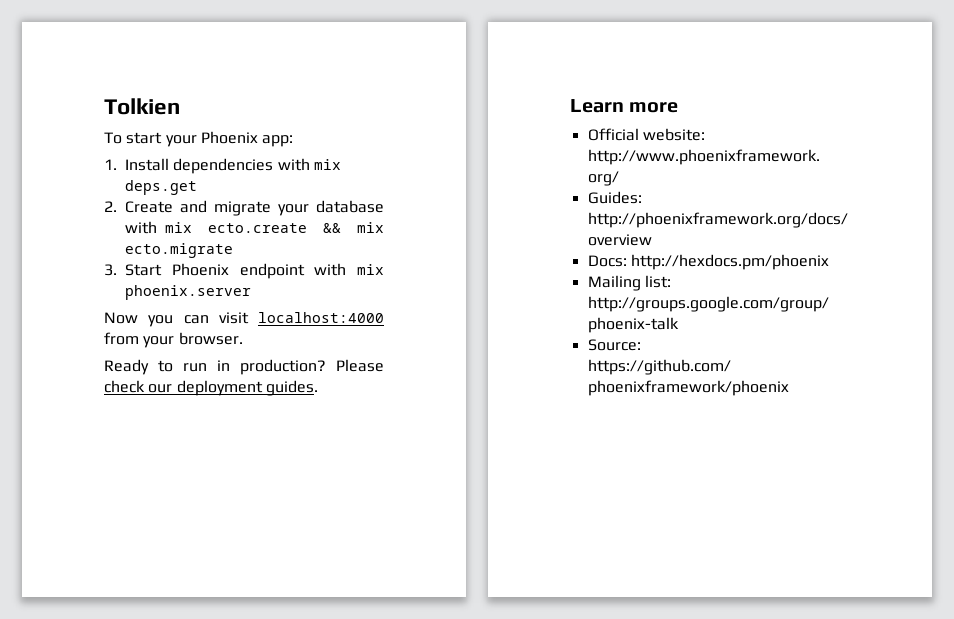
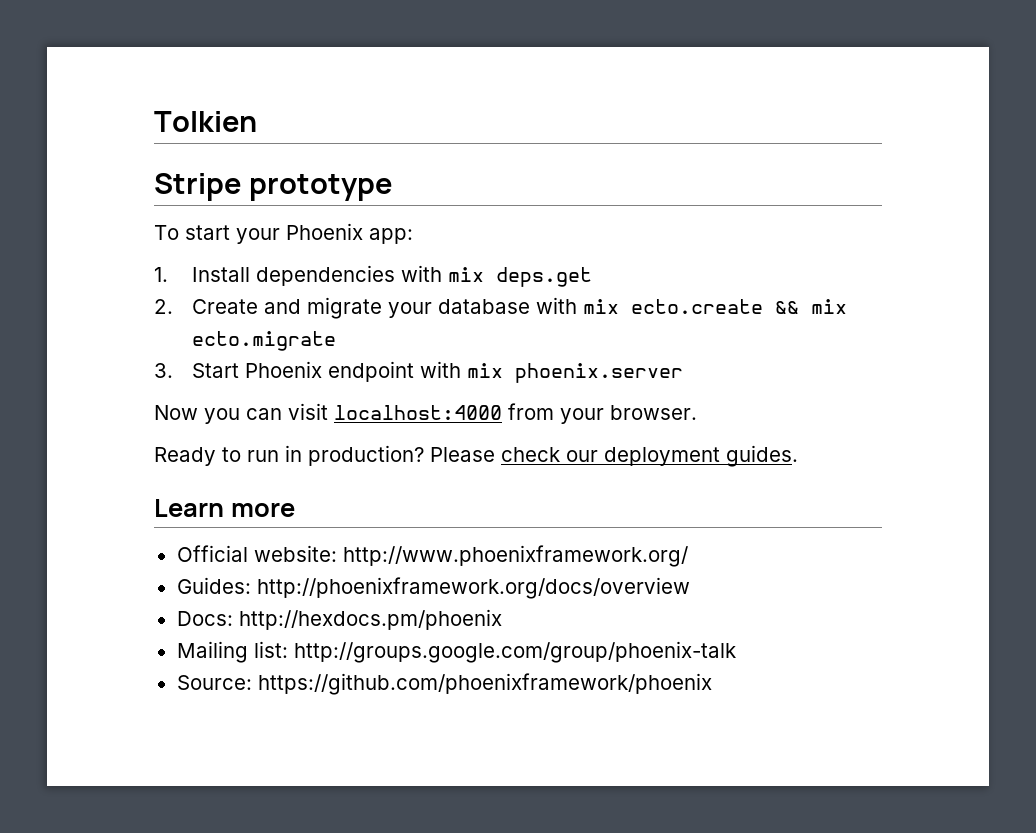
(180, 106) none -> [154,173,392,201] // Stripe prototype

